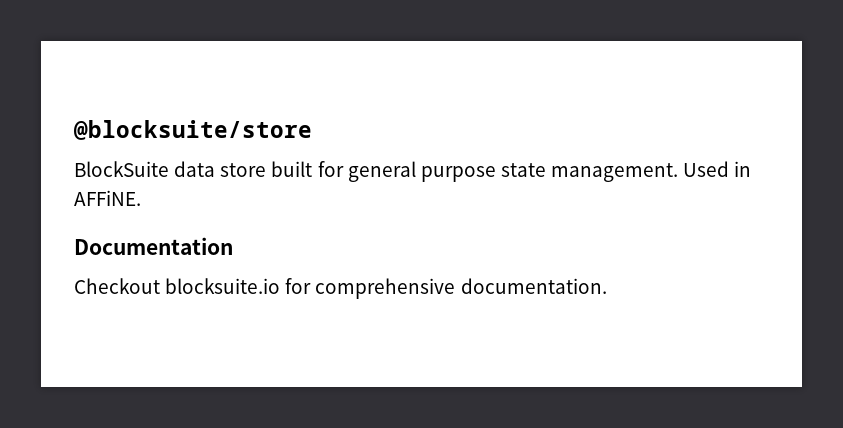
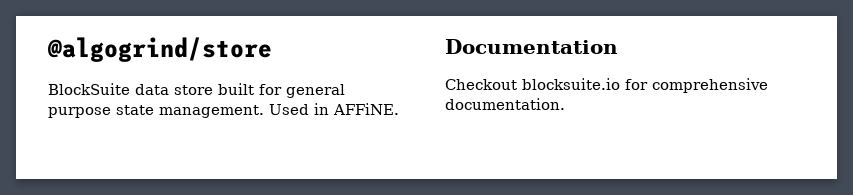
[74,120,312,140] @blocksuite/store -> [48,37,272,62] @algogrind/store

